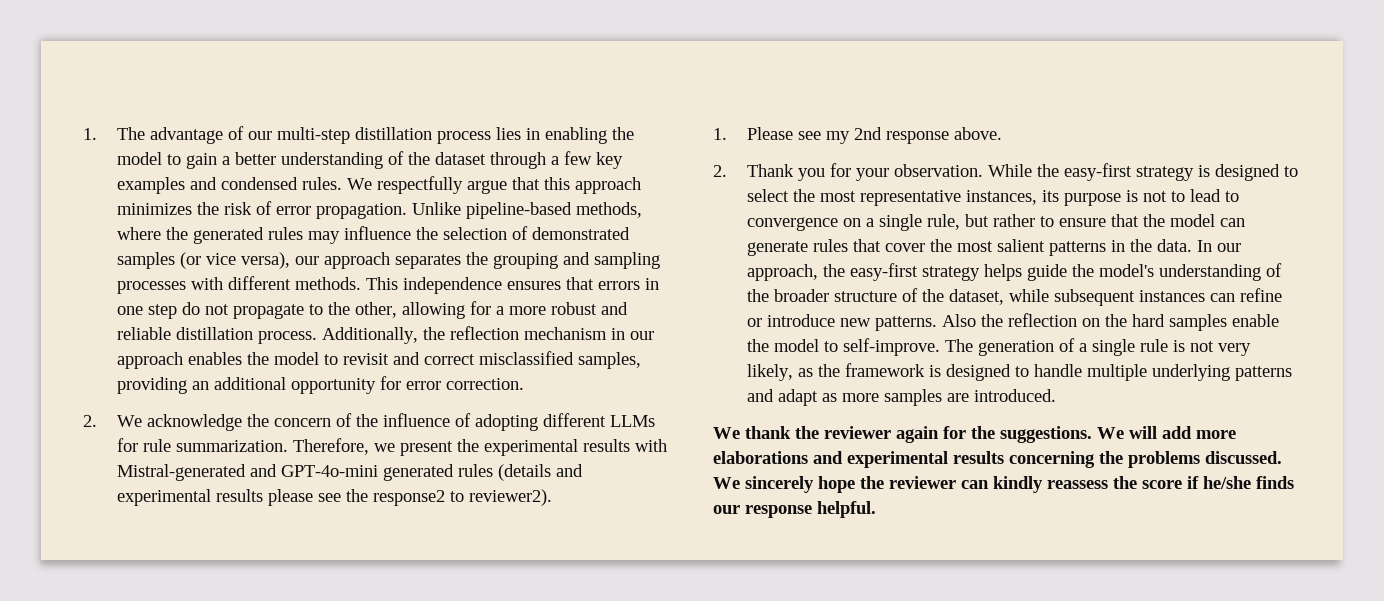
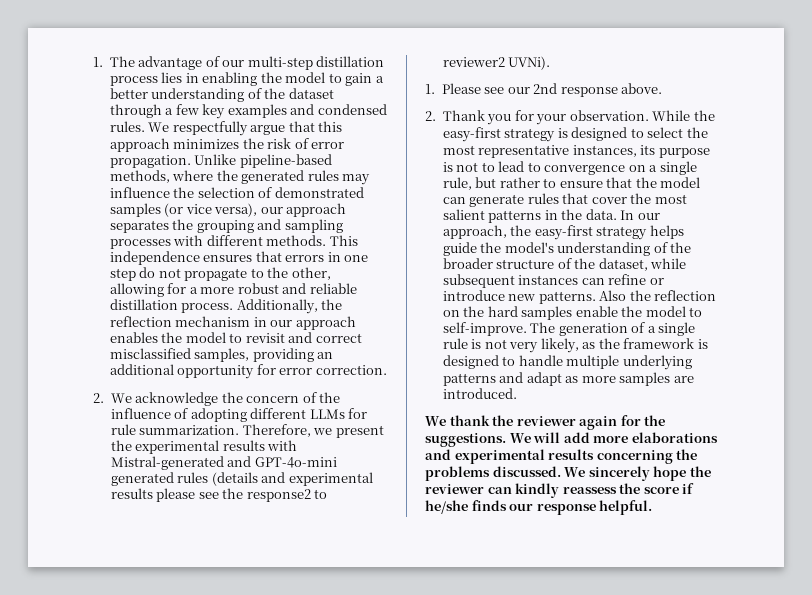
[469,489,553,506] reviewer2). -> [442,56,551,70] reviewer2 UVNi).
[826,131,851,144] my -> [507,87,530,94] our

